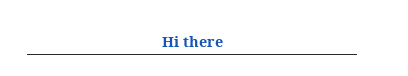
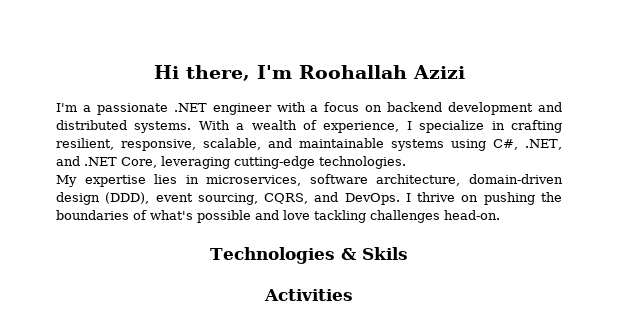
[182,36,223,47] there -> [185,65,465,81] [56,102,563,115] [56,120,562,133] [56,138,563,151] [56,156,406,169] [56,174,563,187] [56,192,562,205] [56,210,500,223] [210,247,408,264] [264,289,353,301] there, I'm Roohallah Azizi // I'm a passionate .NET engineer with a focus on backend development and distributed systems. With a wealth of experience, I specialize in crafting resilient, responsive, scalable, and maintainable systems using C#, .NET, and .NET Core, leveraging cutting-edge technologies. // My expertise lies in microservices, software architecture, domain-driven design (DDD), event sourcing, CQRS, and DevOps. I thrive on pushing the boundaries of what's possible and love tackling challenges head-on. // Technologies & Skils // Activities

